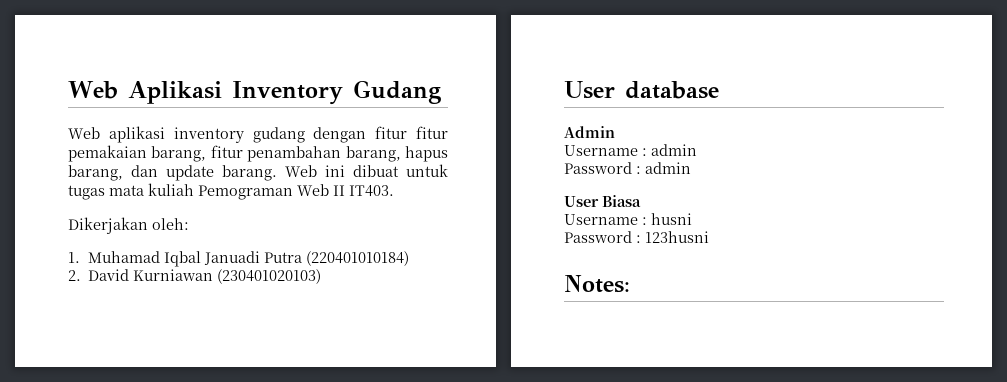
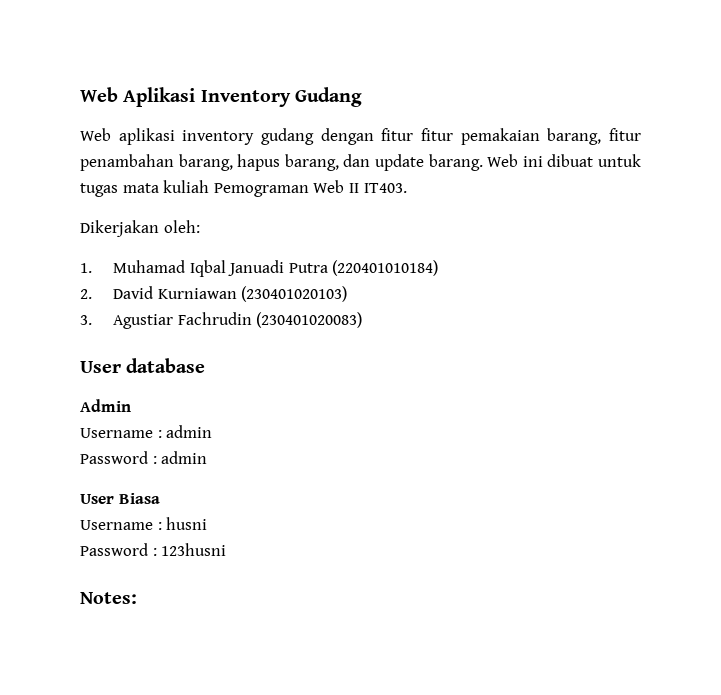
(322, 276) none -> [80,312,363,329] // 3. Agustiar Fachrudin (230401020083)

